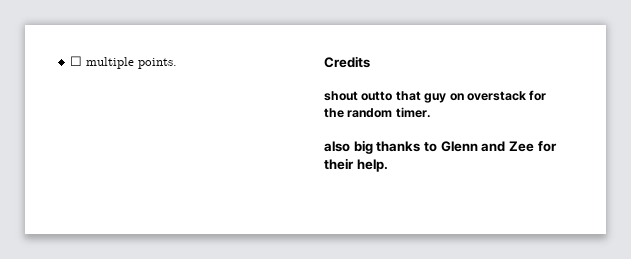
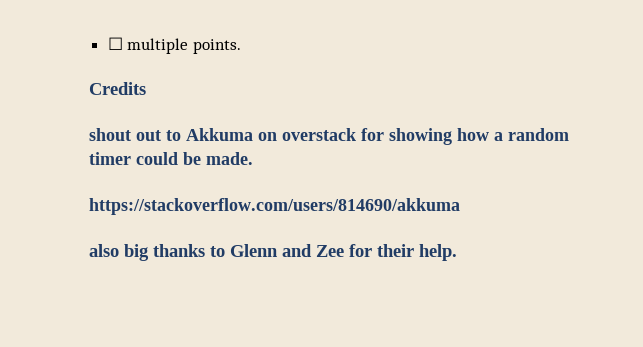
[361,90,547,103] [324,107,431,118] outto that guy on overstack for the random timer. -> [136,128,569,145] [89,152,253,165] [89,198,460,215] out to Akkuma on overstack for showing how a random timer could be made. // https://stackoverflow.com/users/814690/akkuma

